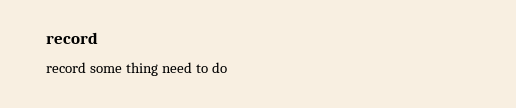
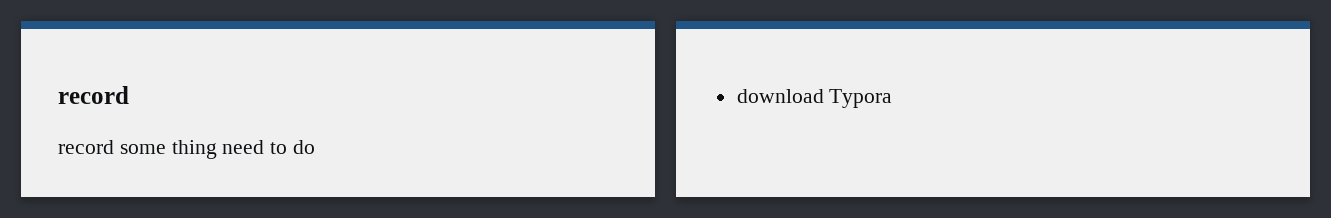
(227, 67) none -> [736,89,893,108] // download Typora

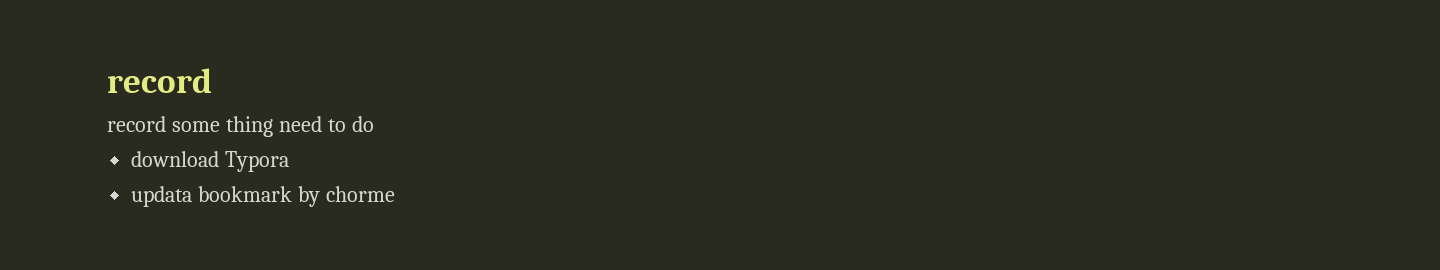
(893, 98) none -> [131,186,396,207] // updata bookmark by chorme

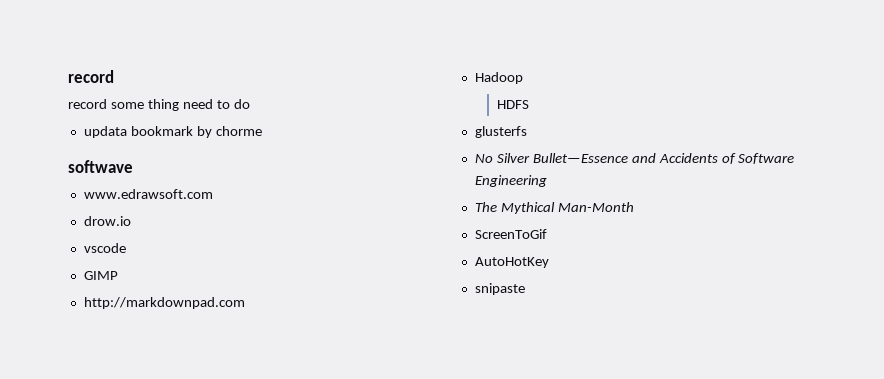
[131,151,290,172] // download Typora -> (250, 104) none
(396, 194) none -> [68,160,133,173] [83,189,213,199] [83,216,131,226] [83,243,126,253] [83,271,118,280] [83,297,245,309] [474,72,523,84] [497,100,530,109] [474,126,527,138] [474,153,795,164] [474,175,547,187] [474,202,634,214] [474,229,547,239] [474,257,549,268] [474,283,525,295] // softwave // www.edrawsoft.com // drow.io // vscode // GIMP // http://markdownpad.com // Hadoop // HDFS // glusterfs // No Silver Bullet—Essence and Accidents of Software Engineering // The Mythical Man-Month // ScreenToGif // AutoHotKey // snipaste

